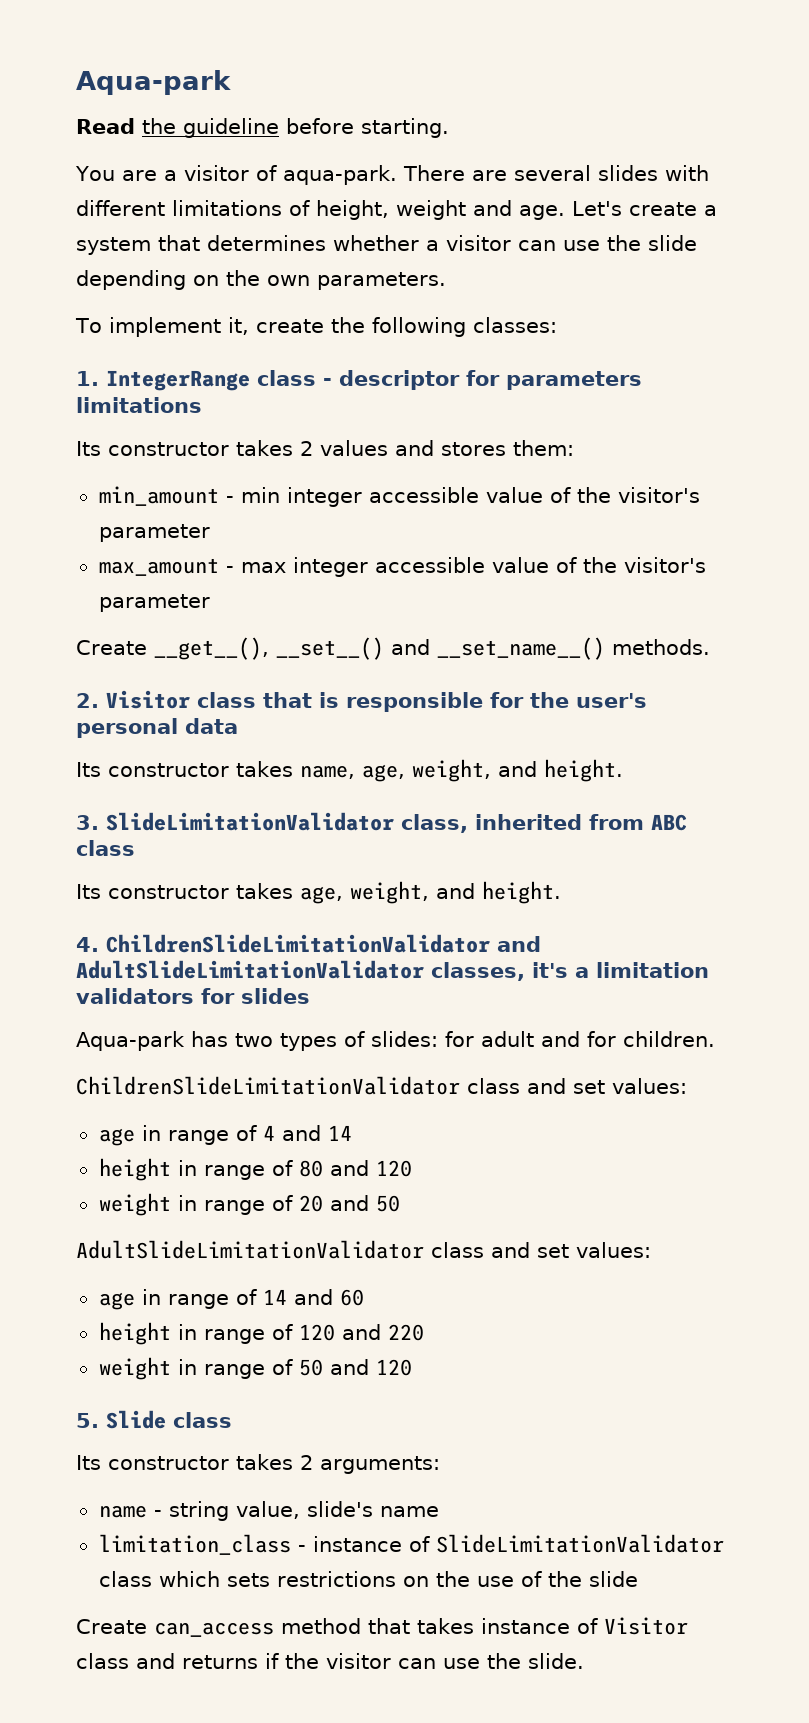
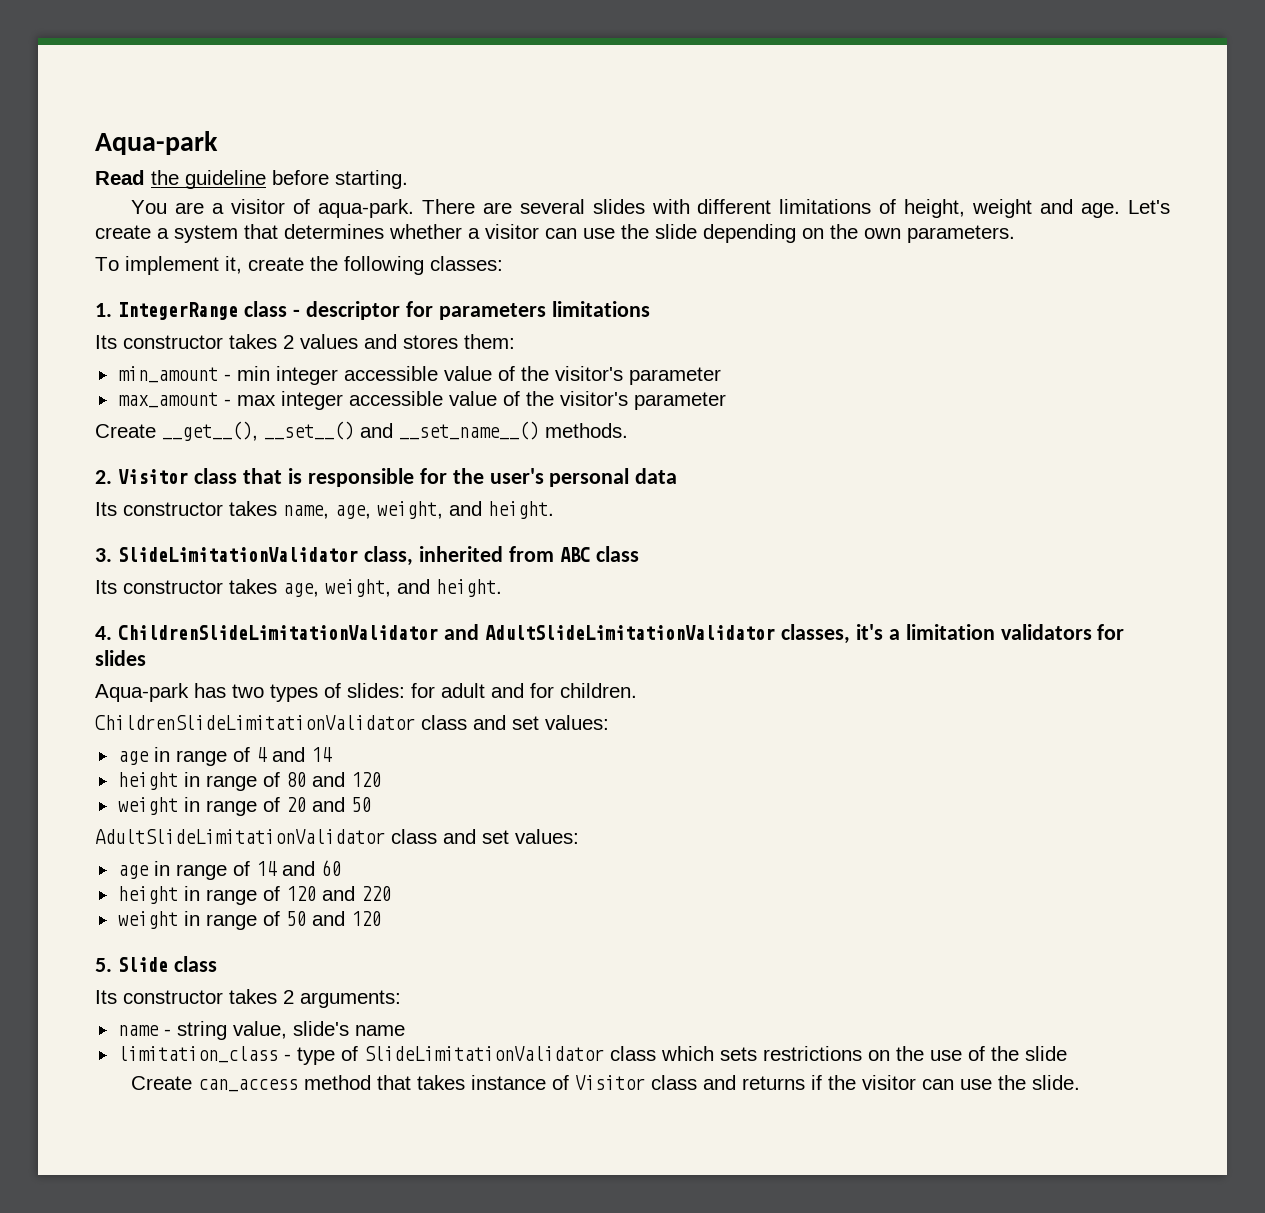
[312,1536,402,1552] instance -> [296,1047,335,1065] type

